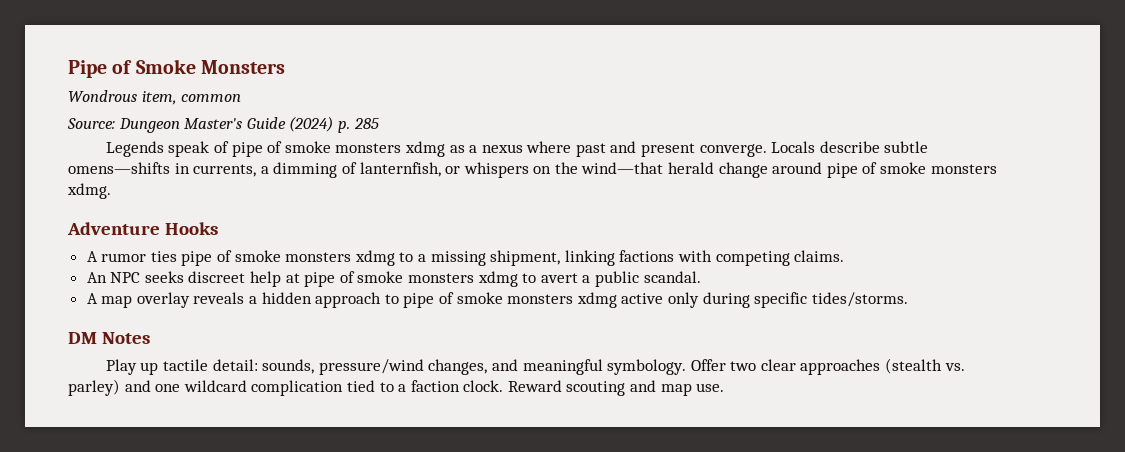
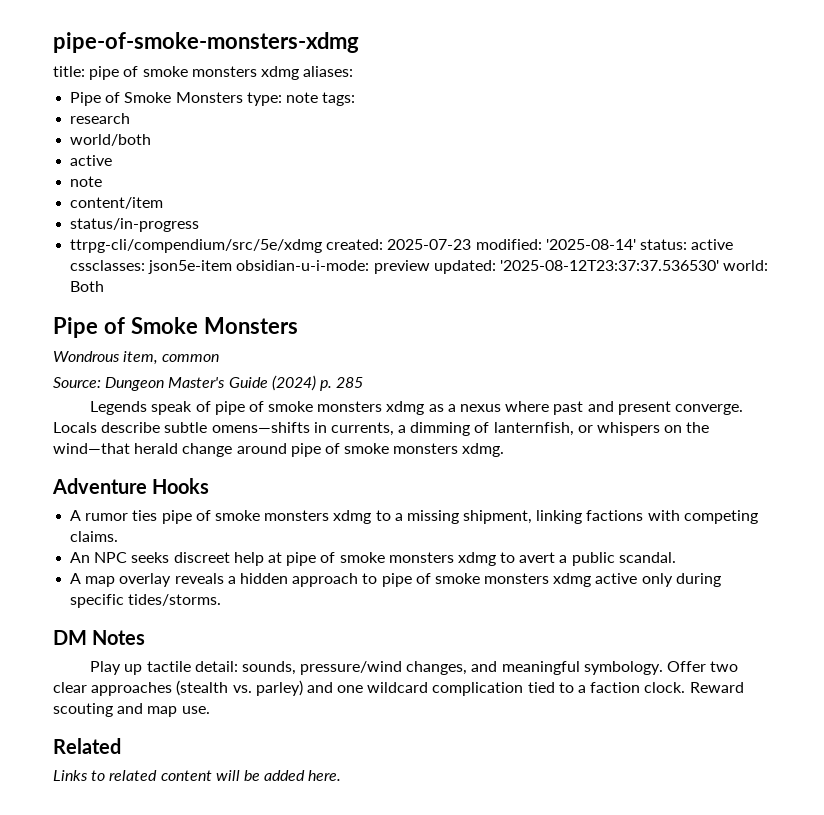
(68, 69) none -> [53,32,359,53] [53,66,354,80] [70,92,356,106] [70,113,131,124] [70,134,152,146] [70,155,113,166] [70,176,103,187] [70,197,164,209] [70,218,200,232] [70,239,734,253] [70,260,769,274] [70,281,105,292] pipe-of-smoke-monsters-xdmg // title: pipe of smoke monsters xdmg aliases: // Pipe of Smoke Monsters type: note tags: // research // world/both // active // note // content/item // status/in-progress // ttrpg-cli/compendium/src/5e/xdmg created: 2025-07-23 modified: '2025-08-14' status: active cssclasses: json5e-item obsidian-u-i-mode: preview updated: '2025-08-12T23:37:37.536530' world: Both //
(725, 387) none -> [53,738,121,754] [53,770,342,781] // Related // Links to related content will be added here.

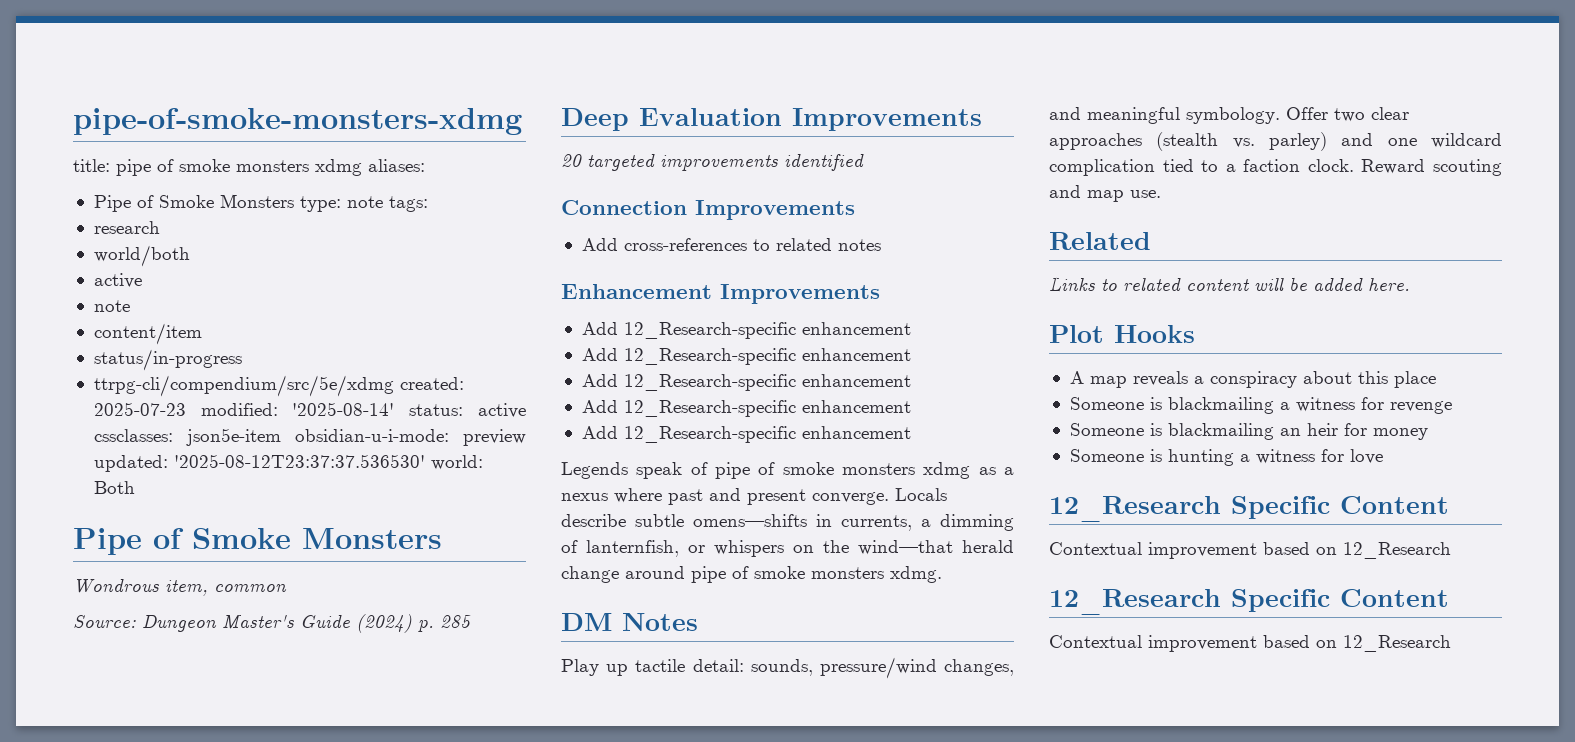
(364, 382) none -> [561,108,982,131] [561,154,864,171] [561,200,855,220] [581,238,881,251] [561,284,880,304] [581,322,911,339] [581,348,911,365] [581,374,911,391] [581,400,911,417] [581,426,911,443] // Deep Evaluation Improvements // 20 targeted improvements identified // Connection Improvements // Add cross-references to related notes // Enhancement Improvements // Add 12_Research-specific enhancement // Add 12_Research-specific enhancement // Add 12_Research-specific enhancement // Add 12_Research-specific enhancement // Add 12_Research-specific enhancement
[52,478,210,494] [70,510,758,524] [70,531,119,542] [70,552,676,566] [70,573,721,587] [70,594,222,608] // Adventure Hooks // A rumor ties pipe of smoke monsters xdmg to a missing shipment, linking factions with competing claims. // An NPC seeks discreet help at pipe of smoke monsters xdmg to avert a public scandal. // A map overlay reveals a hidden approach to pipe of smoke monsters xdmg active only during specific tides/storms. -> (942, 574) none
(342, 775) none -> [1049,325,1195,343] [1069,371,1436,388] [1069,397,1452,414] [1069,423,1428,440] [1069,449,1383,466] [1049,496,1449,522] [1049,542,1451,559] [1049,589,1449,615] [1049,635,1451,652] // Plot Hooks // A map reveals a conspiracy about this place // Someone is blackmailing a witness for revenge // Someone is blackmailing an heir for money // Someone is hunting a witness for love // 12_Research Specific Content // Contextual improvement based on 12_Research // 12_Research Specific Content // Contextual improvement based on 12_Research

